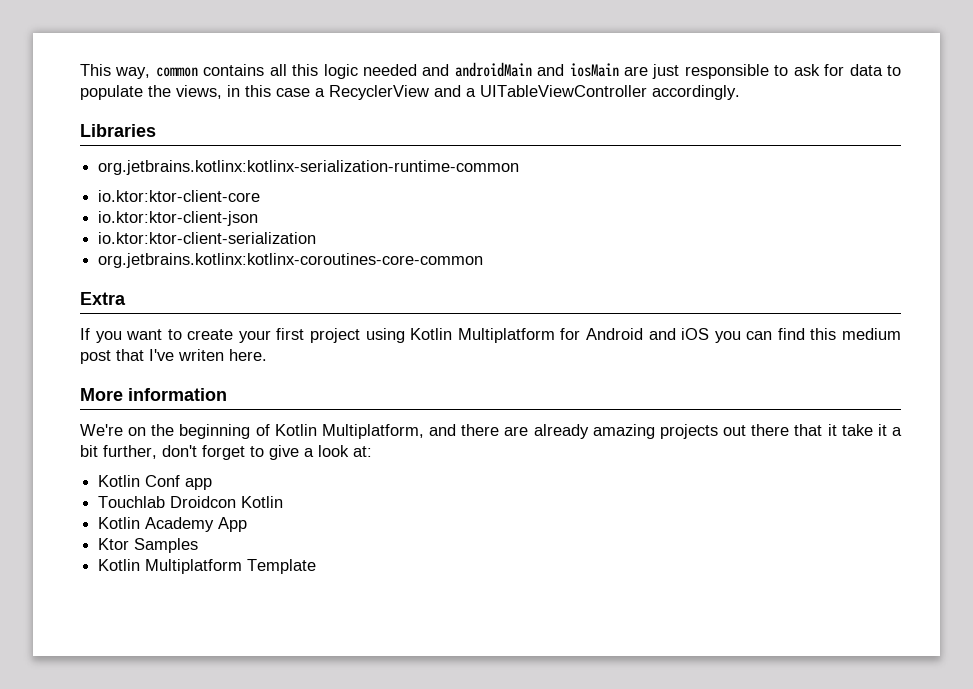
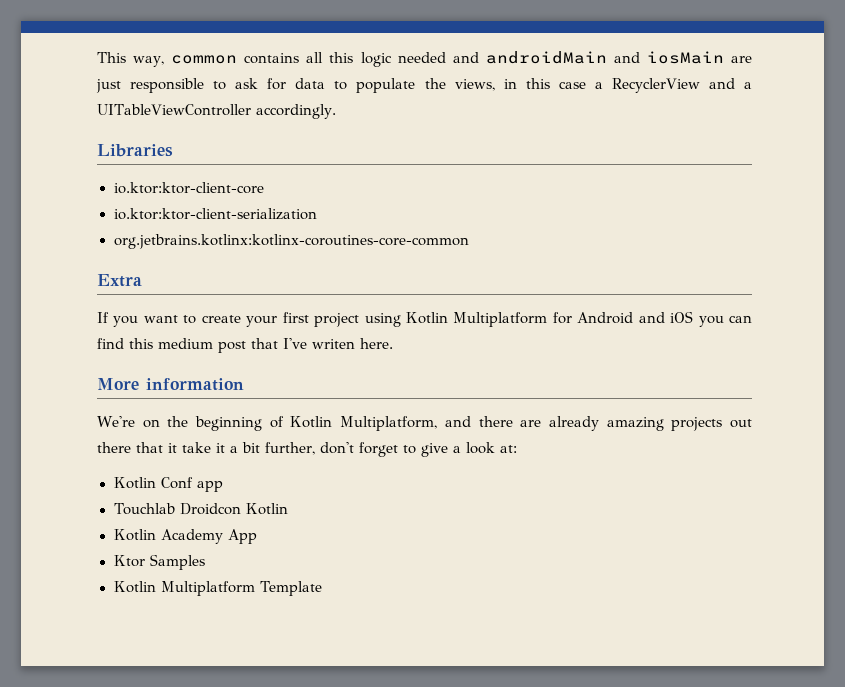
[98,160,520,175] // org.jetbrains.kotlinx:kotlinx-serialization-runtime-common -> (173, 150) none
[98,211,259,226] // io.ktor:ktor-client-json -> (264, 188) none

